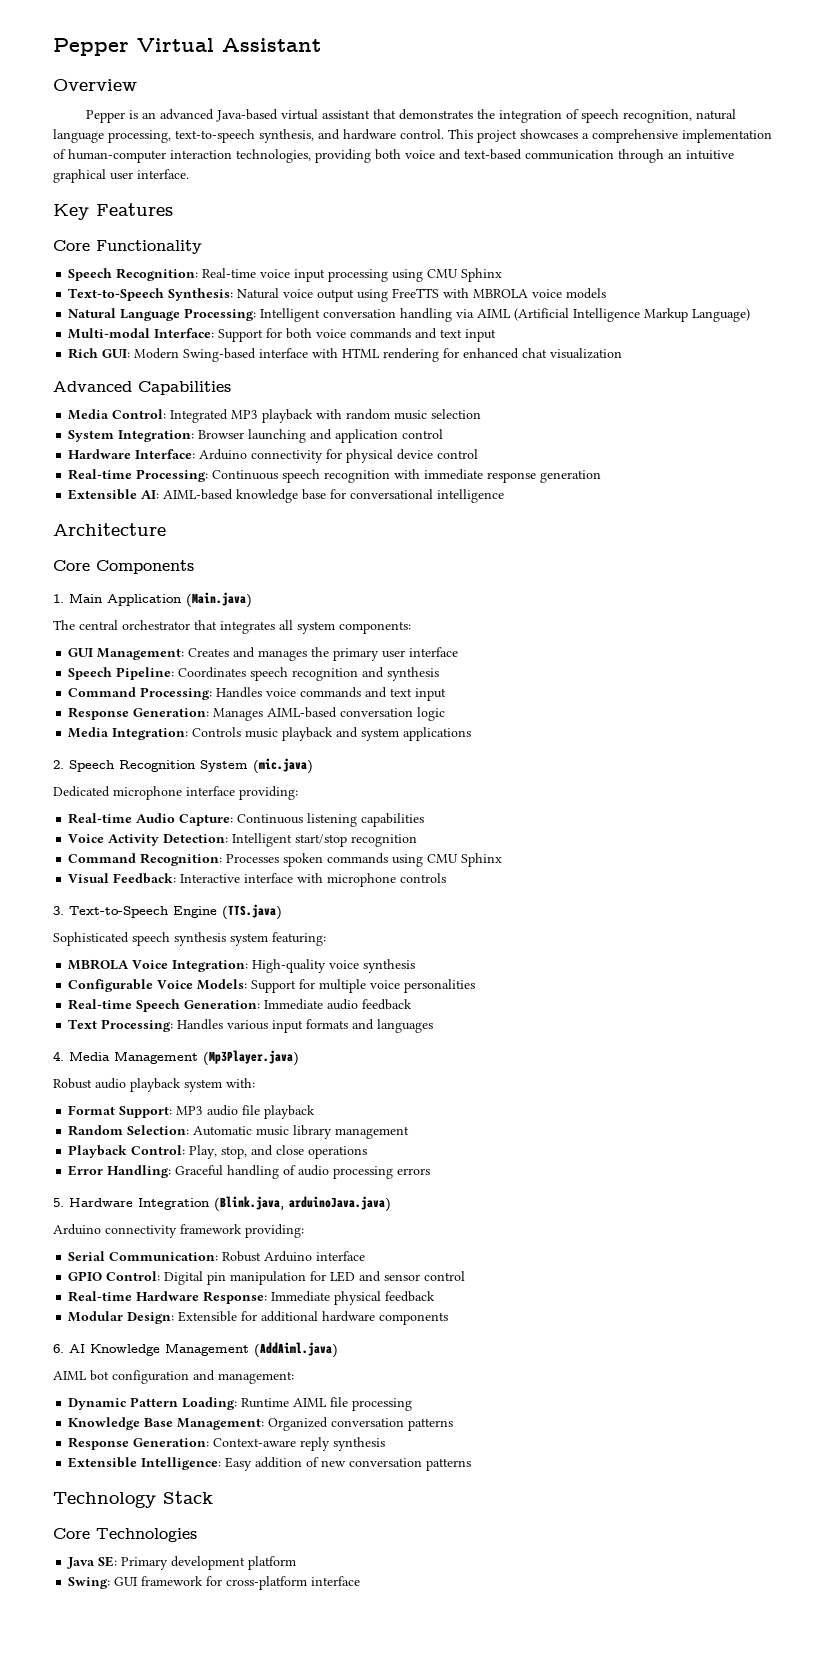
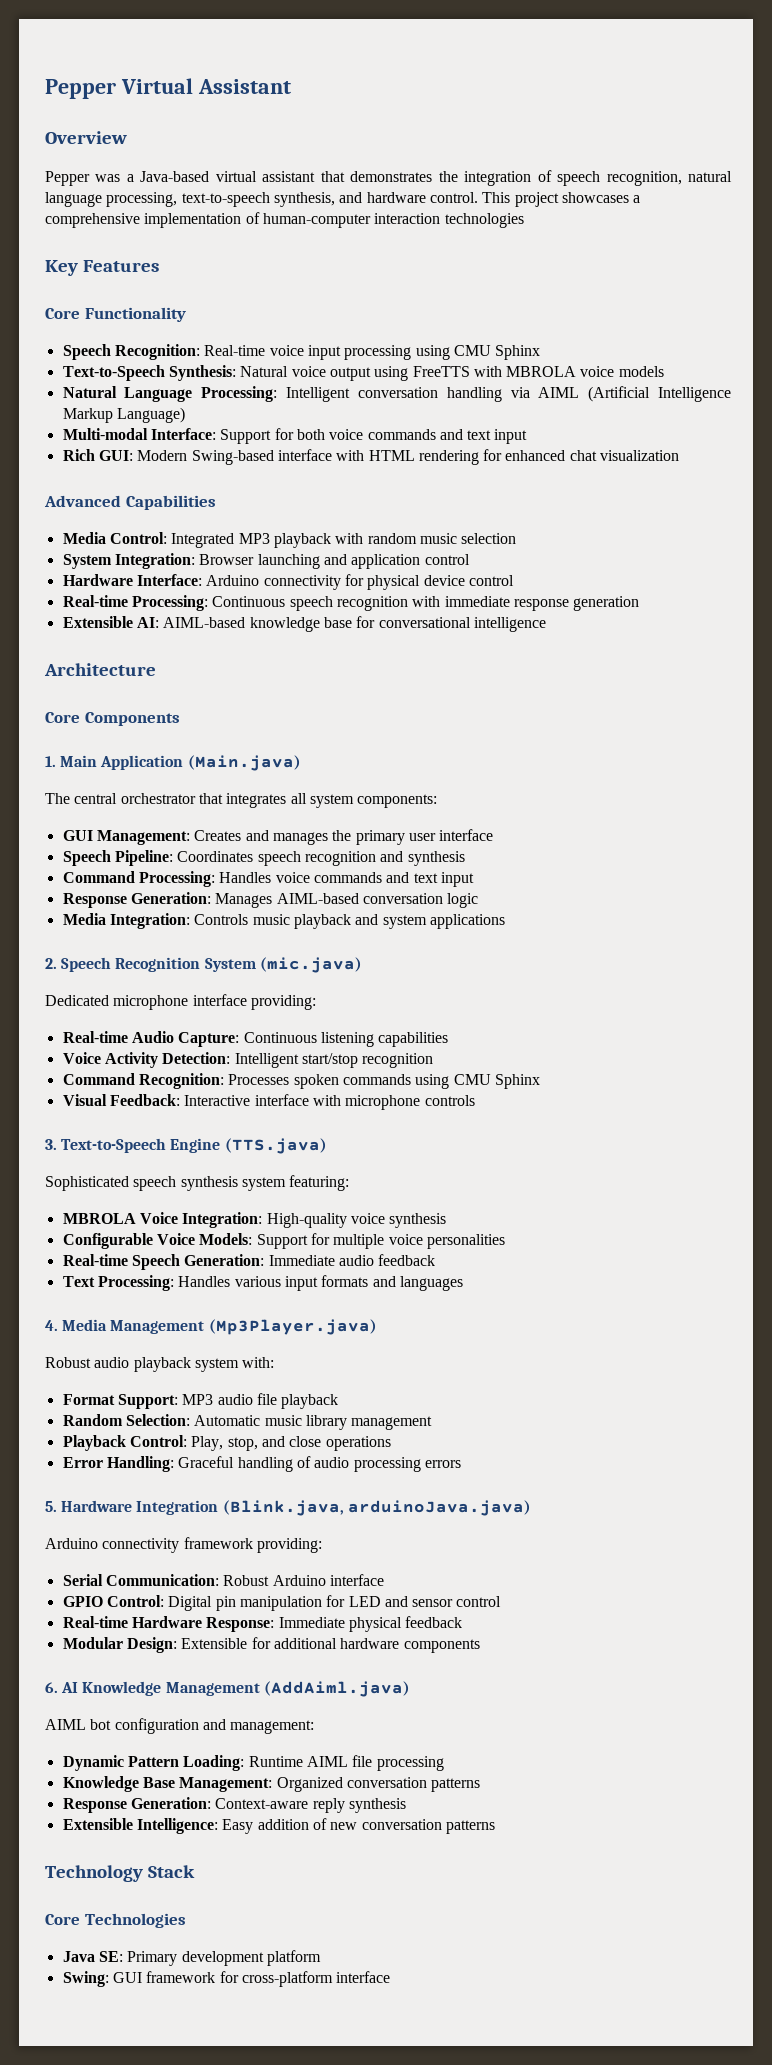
[129,109,215,120] is an advanced -> [95,174,134,182] was a
[236,149,734,163] [53,169,189,183] technologies, providing both voice and text-based communication through an intuitive graphical user interface. -> [444,213,524,228] technologies

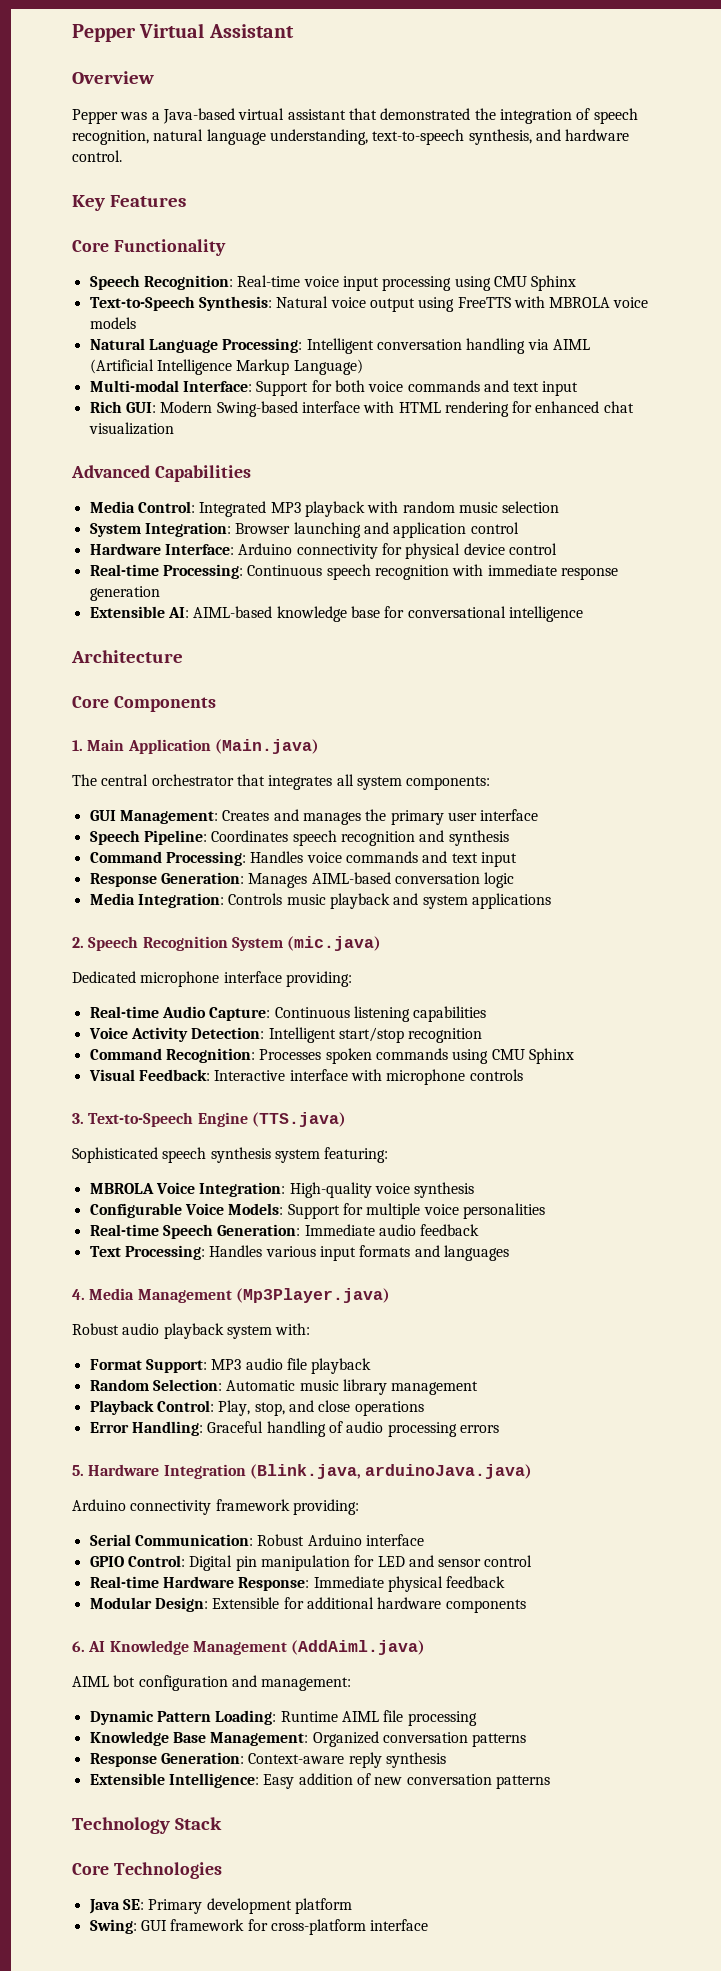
[350,171,433,182] demonstrates -> [380,108,471,120] demonstrated
[106,192,178,207] processing, -> [269,129,368,145] understanding,
[482,192,641,207] [45,212,524,228] This project showcases a comprehensive implementation of human-computer interaction technologies -> (122, 156) none

